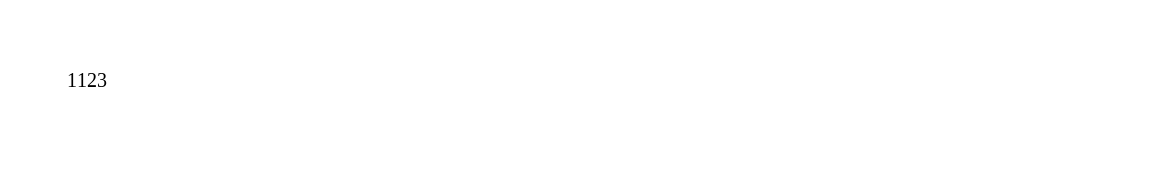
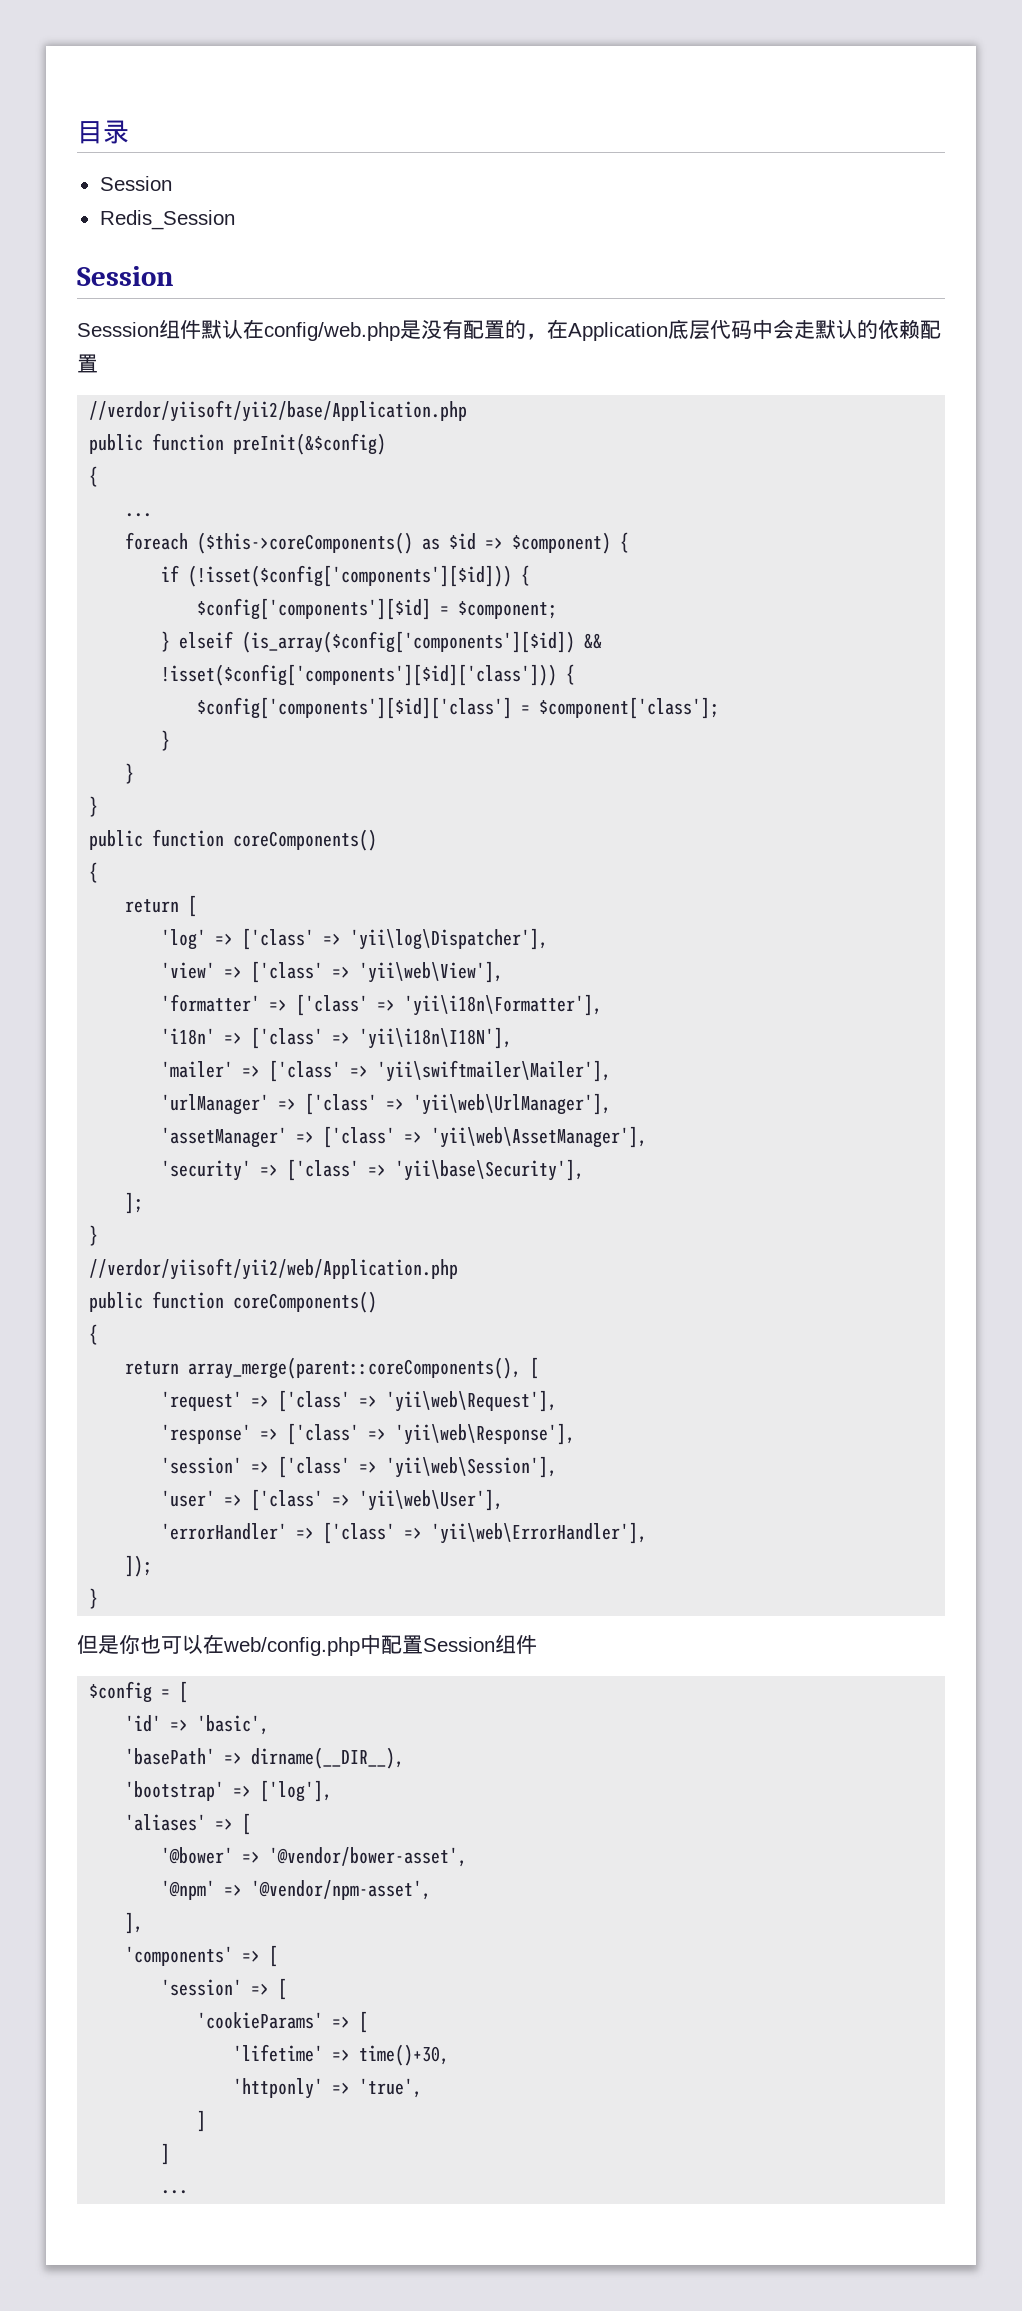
[67,73,107,87] 1123 -> [77,120,129,144] [99,176,172,191] [99,210,235,230] [77,266,174,286] [77,319,941,341] [77,354,98,373] [89,400,468,422] [89,433,387,455] [89,466,99,487] [125,513,153,517] [125,532,630,554] [161,565,531,587] [197,598,558,620] [161,631,603,653] [161,664,576,686] [197,697,720,719] [161,730,171,751] [125,763,135,784] [89,796,99,817] [89,829,378,851] [89,862,99,883] [125,895,198,917] [161,928,549,950] [161,961,504,983] [161,994,603,1016] [161,1027,513,1049] [161,1060,612,1082] [161,1093,612,1115] [161,1126,648,1148] [161,1159,585,1181] [125,1192,144,1214] [89,1225,99,1246] [89,1258,459,1280] [89,1291,378,1313] [89,1324,99,1345] [125,1357,540,1379] [161,1390,558,1412] [161,1423,576,1445] [161,1456,558,1478] [161,1489,504,1511] [161,1522,648,1544] [125,1555,153,1577] [89,1588,99,1609] [77,1634,537,1656] [89,1681,189,1703] [125,1715,270,1735] [125,1747,405,1769] [125,1780,333,1802] [125,1813,252,1835] [161,1847,468,1867] [161,1880,432,1900] [125,1912,144,1934] [125,1945,279,1967] [161,1978,288,2000] [197,2011,369,2033] [233,2044,450,2066] [233,2078,423,2099] [197,2110,207,2132] [161,2143,171,2165] [161,2190,189,2194] 目录 // Session // Redis_Session // Session // Sesssion组件默认在config/web.php是没有配置的，在Application底层代码中会走默认的依赖配置 // //verdor/yiisoft/yii2/base/Application.php // public function preInit(&$config) // { // ... // foreach ($this->coreComponents() as $id => $component) { // if (!isset($config['components'][$id])) { // $config['components'][$id] = $component; // } elseif (is_array($config['components'][$id]) && !isset($config['components'][$id]['class'])) { // $config['components'][$id]['class'] = $component['class']; // } // } // } // public function coreComponents() // { // return [ // 'log' => ['class' => 'yii\log\Dispatcher'], // 'view' => ['class' => 'yii\web\View'], // 'formatter' => ['class' => 'yii\i18n\Formatter'], // 'i18n' => ['class' => 'yii\i18n\I18N'], // 'mailer' => ['class' => 'yii\swiftmailer\Mailer'], // 'urlManager' => ['class' => 'yii\web\UrlManager'], // 'assetManager' => ['class' => 'yii\web\AssetManager'], // 'security' => ['class' => 'yii\base\Security'], // ]; // } // //verdor/yiisoft/yii2/web/Application.php // public function coreComponents() // { // return array_merge(parent::coreComponents(), [ // 'request' => ['class' => 'yii\web\Request'], // 'response' => ['class' => 'yii\web\Response'], // 'session' => ['class' => 'yii\web\Session'], // 'user' => ['class' => 'yii\web\User'], // 'errorHandler' => ['class' => 'yii\web\ErrorHandler'], // ]); // } // 但是你也可以在web/config.php中配置Session组件 // $config = [ // 'id' => 'basic', // 'basePath' => dirname(__DIR__), // 'bootstrap' => ['log'], // 'aliases' => [ // '@bower' => '@vendor/bower-asset', // '@npm' => '@vendor/npm-asset', // ], // 'components' => [ // 'session' => [ // 'cookieParams' => [ // 'lifetime' => time()+30, // 'httponly' => 'true', // ] // ] // ...

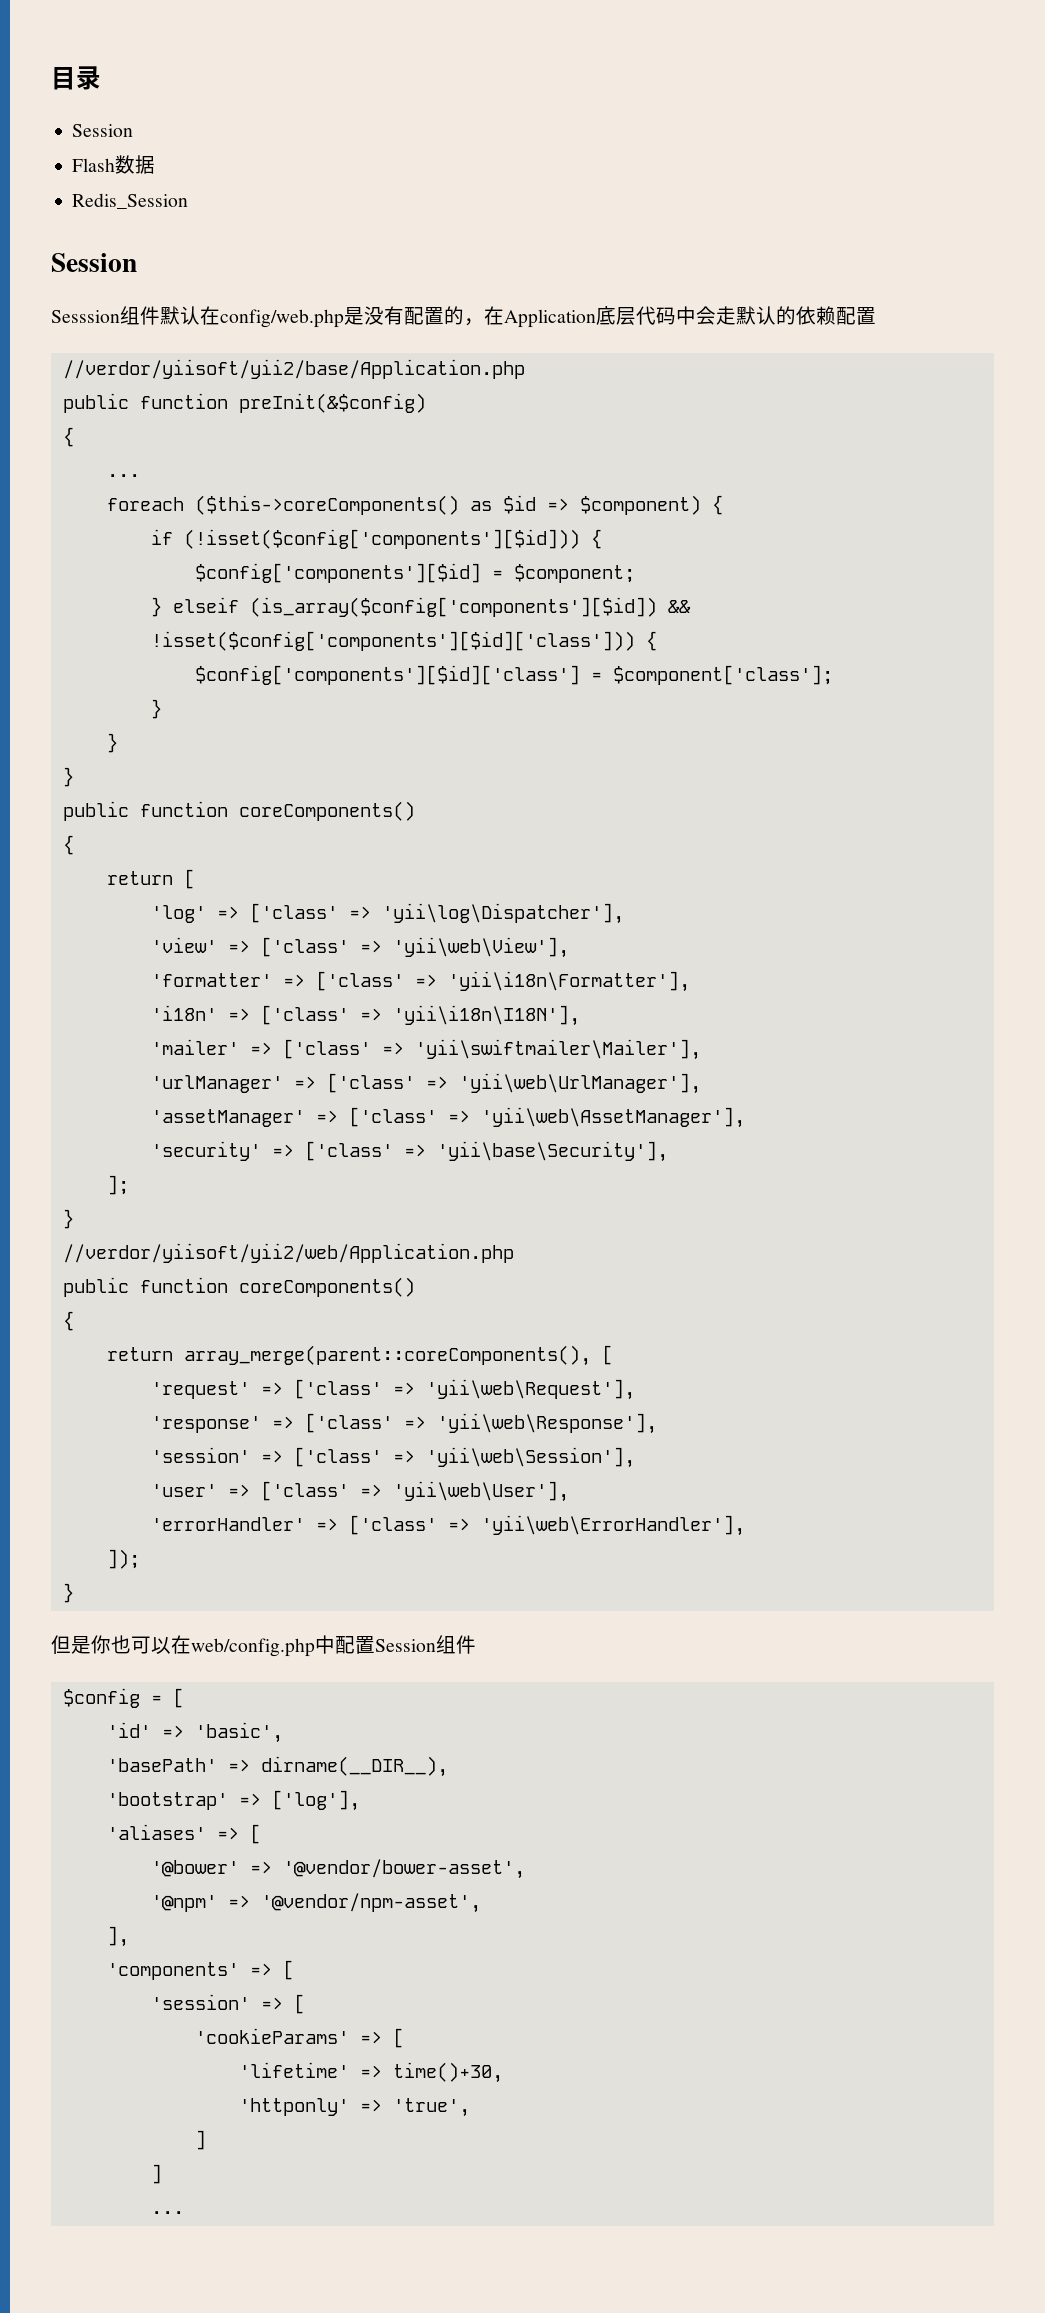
(172, 183) none -> [72,155,156,174] // Flash数据

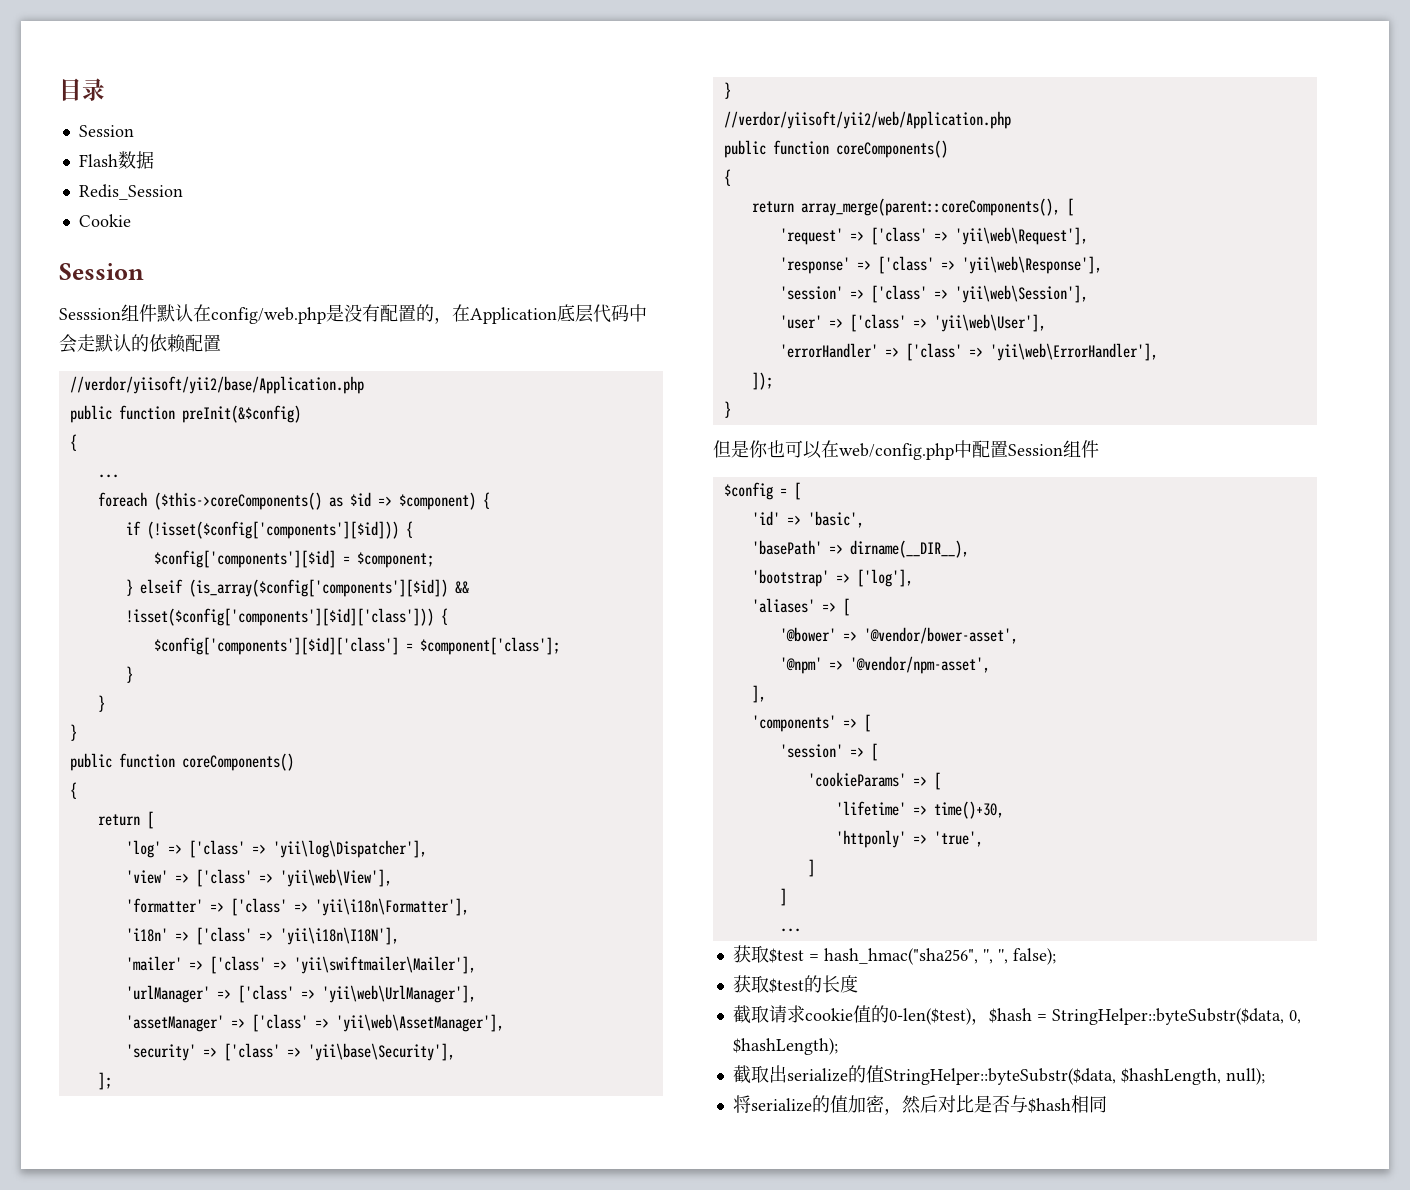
(189, 201) none -> [78,214,131,227] // Cookie
(184, 2212) none -> [732,945,1056,965] [732,975,858,993] [732,1005,1301,1025] [732,1038,838,1055] [732,1065,1265,1085] [732,1095,1107,1115] // 获取$test = hash_hmac("sha256", '', '', false); // 获取$test的长度 // 截取请求cookie值的0-len($test)，$hash = StringHelper::byteSubstr($data, 0, $hashLength); // 截取出serialize的值StringHelper::byteSubstr($data, $hashLength, null); // 将serialize的值加密，然后对比是否与$hash相同

